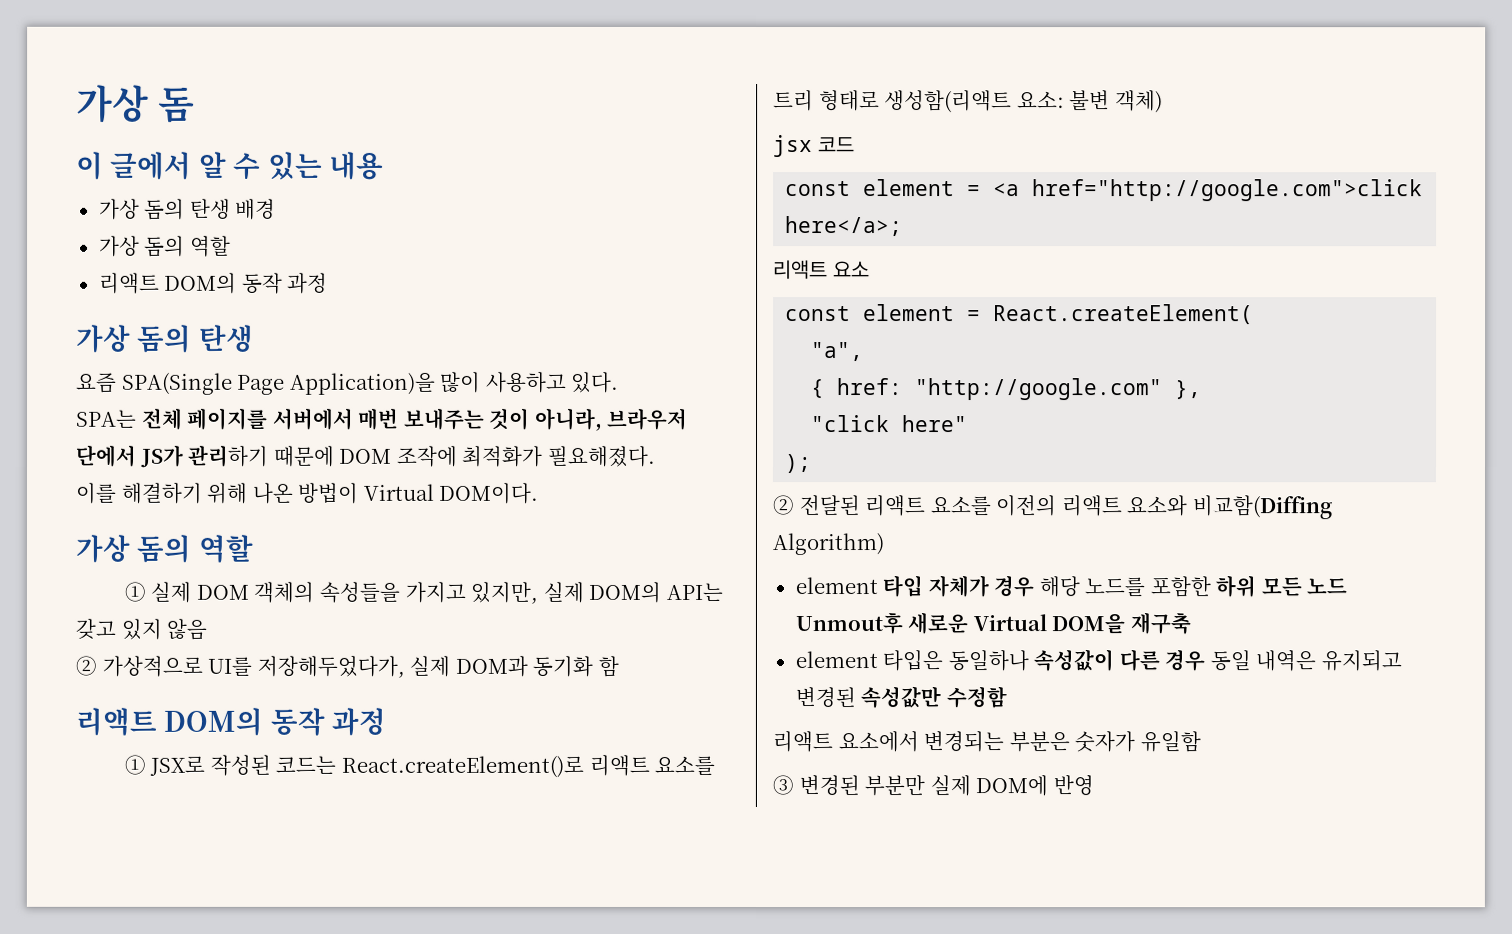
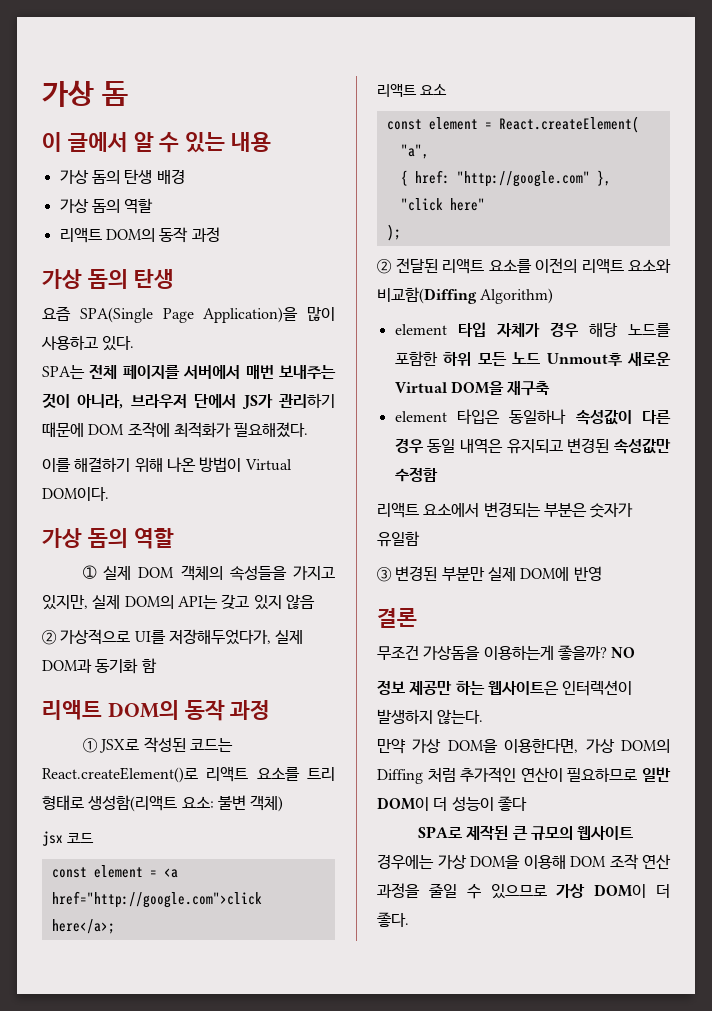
(1094, 785) none -> [377,608,417,628] [377,645,636,660] [377,680,633,696] [377,709,484,724] [377,738,670,754] [377,767,671,784] [377,796,527,811] [418,825,634,840] [377,854,671,870] [377,883,670,899] [377,912,409,927] // 결론 // 무조건 가상돔을 이용하는게 좋을까? NO // 정보 제공만 하는 웹사이트은 인터렉션이 발생하지 않는다. // 만약 가상 DOM을 이용한다면, 가상 DOM의 Diffing 처럼 추가적인 연산이 필요하므로 일반 DOM이 더 성능이 좋다 // SPA로 제작된 큰 규모의 웹사이트 경우에는 가상 DOM을 이용해 DOM 조작 연산 과정을 줄일 수 있으므로 가상 DOM이 더 좋다.

